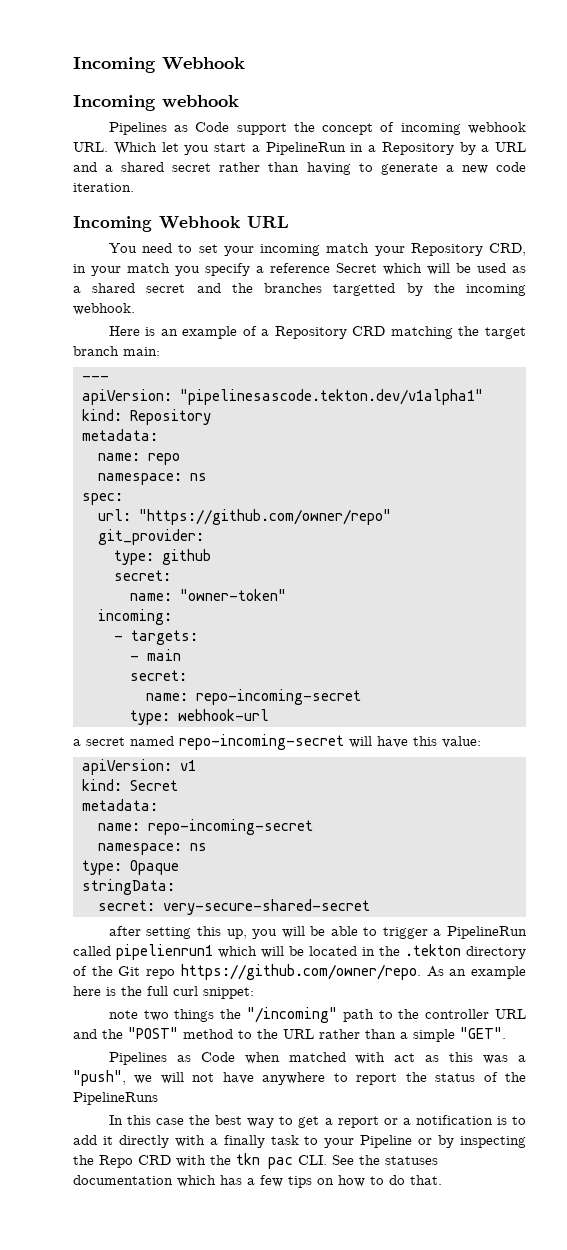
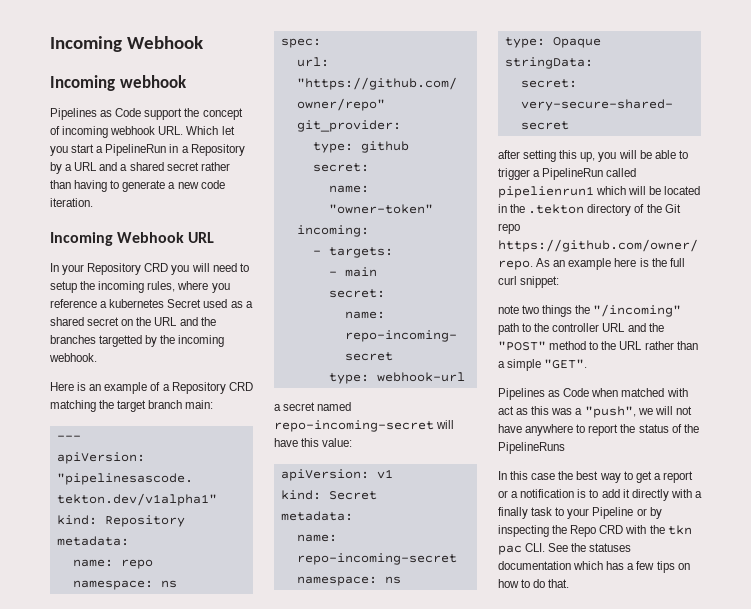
[108,243,526,256] [73,263,471,276] You need to set your incoming match your Repository CRD, in your match you specify a reference Secret which will be -> [50,263,249,275] [50,281,230,293] [50,299,202,308] In your Repository CRD you will need to setup the incoming rules, where you reference a kubernetes Secret
(186, 288) none -> [121,317,178,326] on the URL

